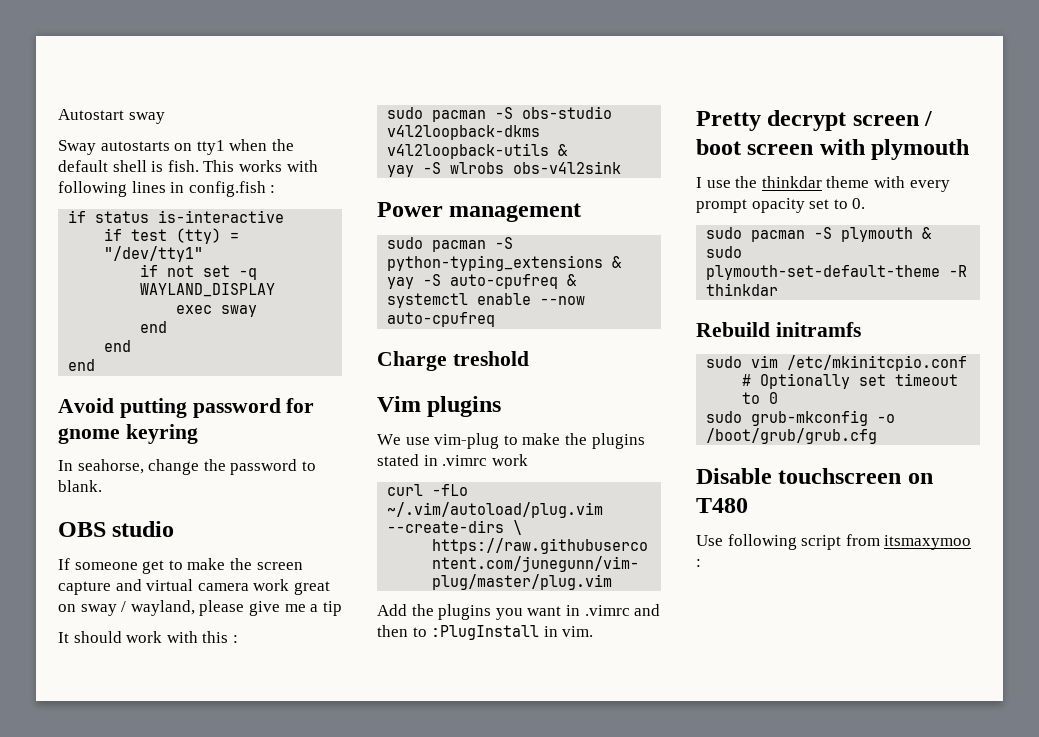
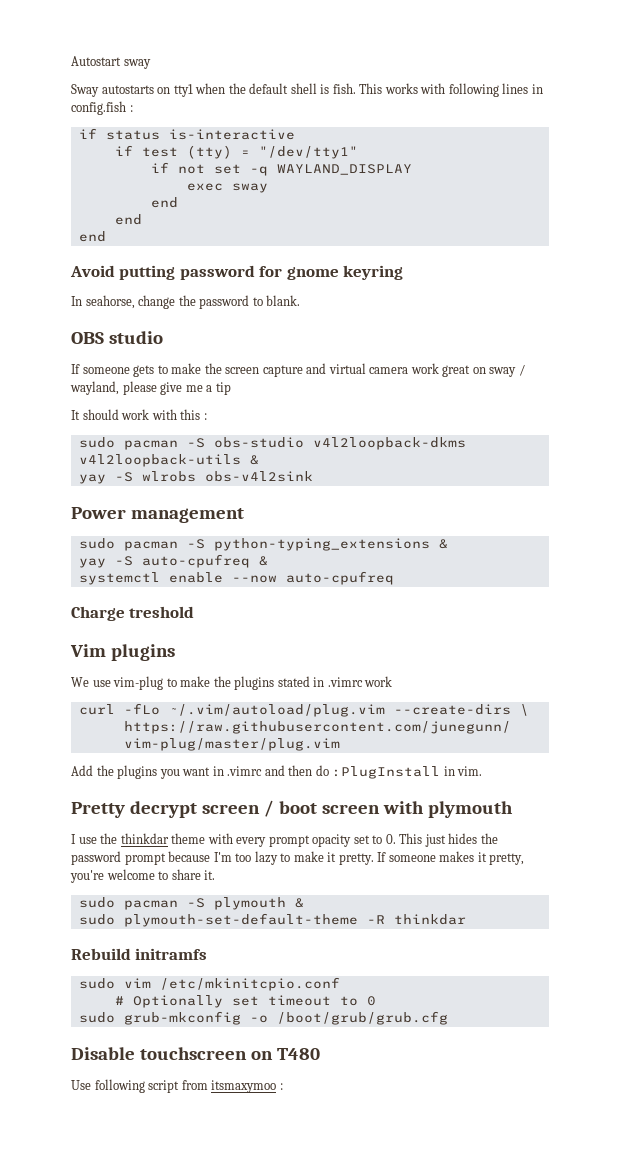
[142,560,165,574] get -> [133,365,155,377] gets
[412,627,427,637] to -> [315,765,329,776] do
(866, 203) none -> [399,833,498,847] [71,851,525,865] [70,869,216,883] This just hides the password prompt because I'm too lazy to make it pretty. If someone makes it pretty, you're welcome to share it.

